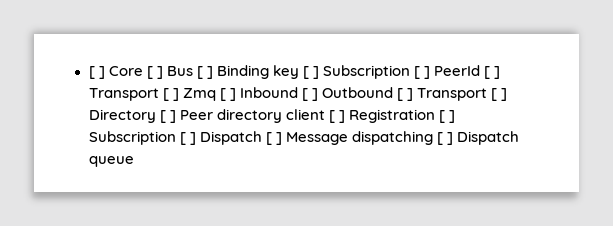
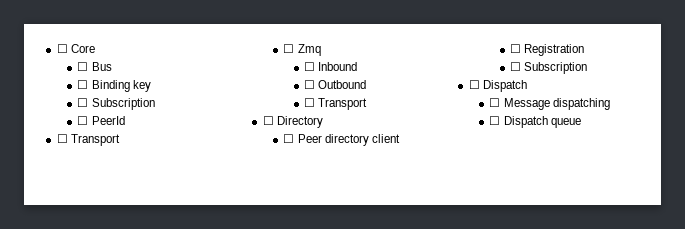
[88,66,105,79] [ ] -> [56,44,68,53] ☐
[146,66,163,79] [ ] -> [77,62,89,71] // ☐
[196,66,213,79] [ ] -> [77,80,89,89] // ☐
[303,65,431,79] [ ] Subscription [ ] -> [77,98,155,110] [77,116,89,125] // ☐ Subscription // ☐
[484,66,501,79] [88,88,179,101] [ ] Transport [ ] -> [56,134,120,146] [283,44,295,53] // ☐ Transport // ☐
[219,88,236,101] [ ] -> [304,62,316,71] // ☐
[301,88,318,101] [ ] -> [304,80,316,89] // ☐
[397,88,508,101] [ ] Transport [ ] -> [304,98,368,110] [262,116,274,125] // ☐ Transport // ☐
[159,110,176,123] [ ] -> [283,134,295,143] // ☐
[328,110,345,123] [ ] -> [510,44,522,53] // ☐
[438,110,456,123] [88,131,282,145] [ ] Subscription [ ] Dispatch [ ] -> [510,62,588,74] [468,80,527,92] [489,98,501,107] // ☐ Subscription // ☐ Dispatch // ☐
[436,132,453,145] [ ] -> [489,116,501,125] // ☐

